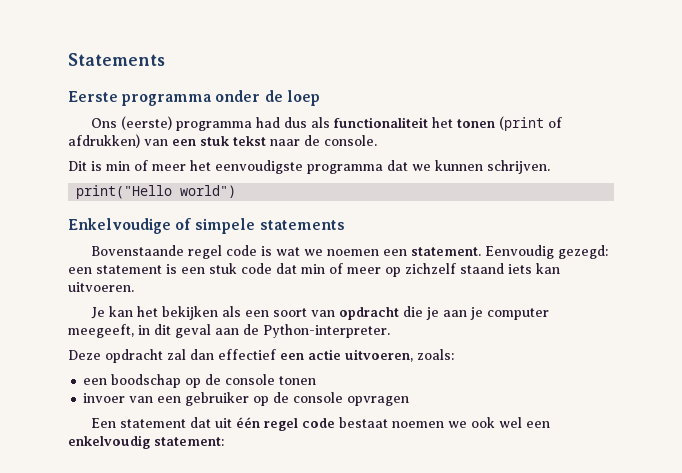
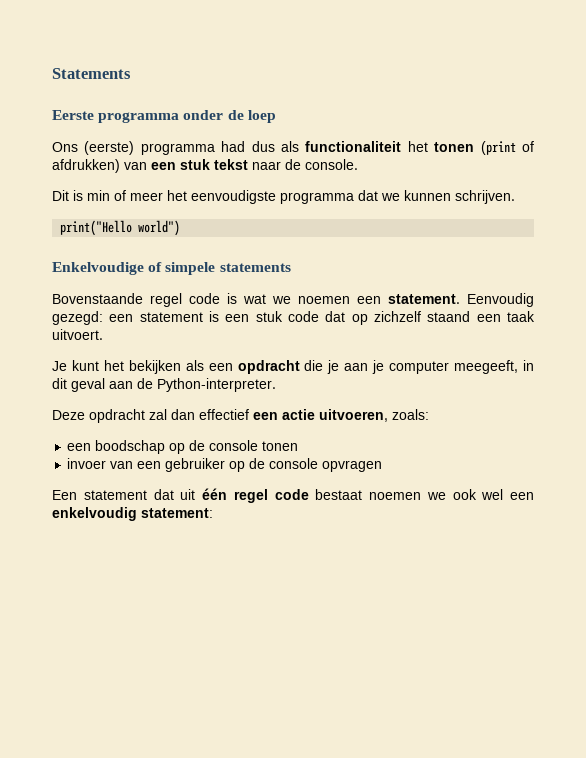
[301,263,560,277] [68,282,134,292] min of meer op zichzelf staand iets kan uitvoeren. -> [351,311,535,325] [52,329,103,340] op zichzelf staand een taak uitvoert.
[109,306,134,317] kan -> [71,360,99,371] kunt
[273,308,336,317] soort van -> (233, 367) none

